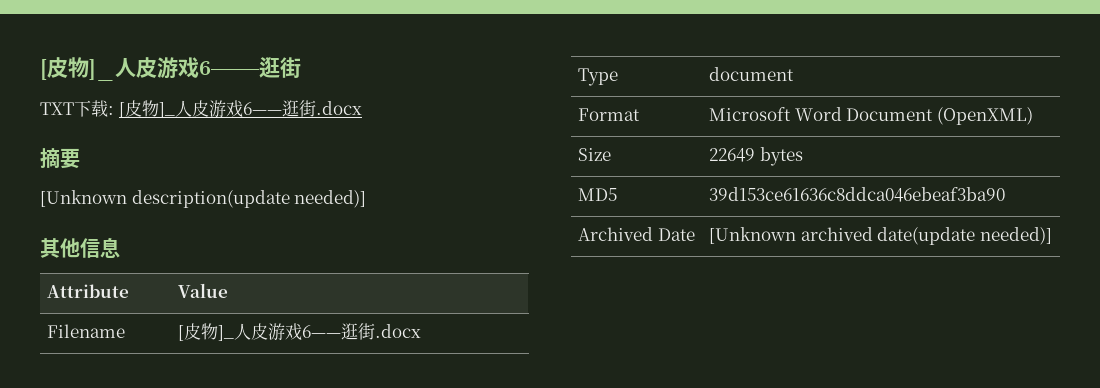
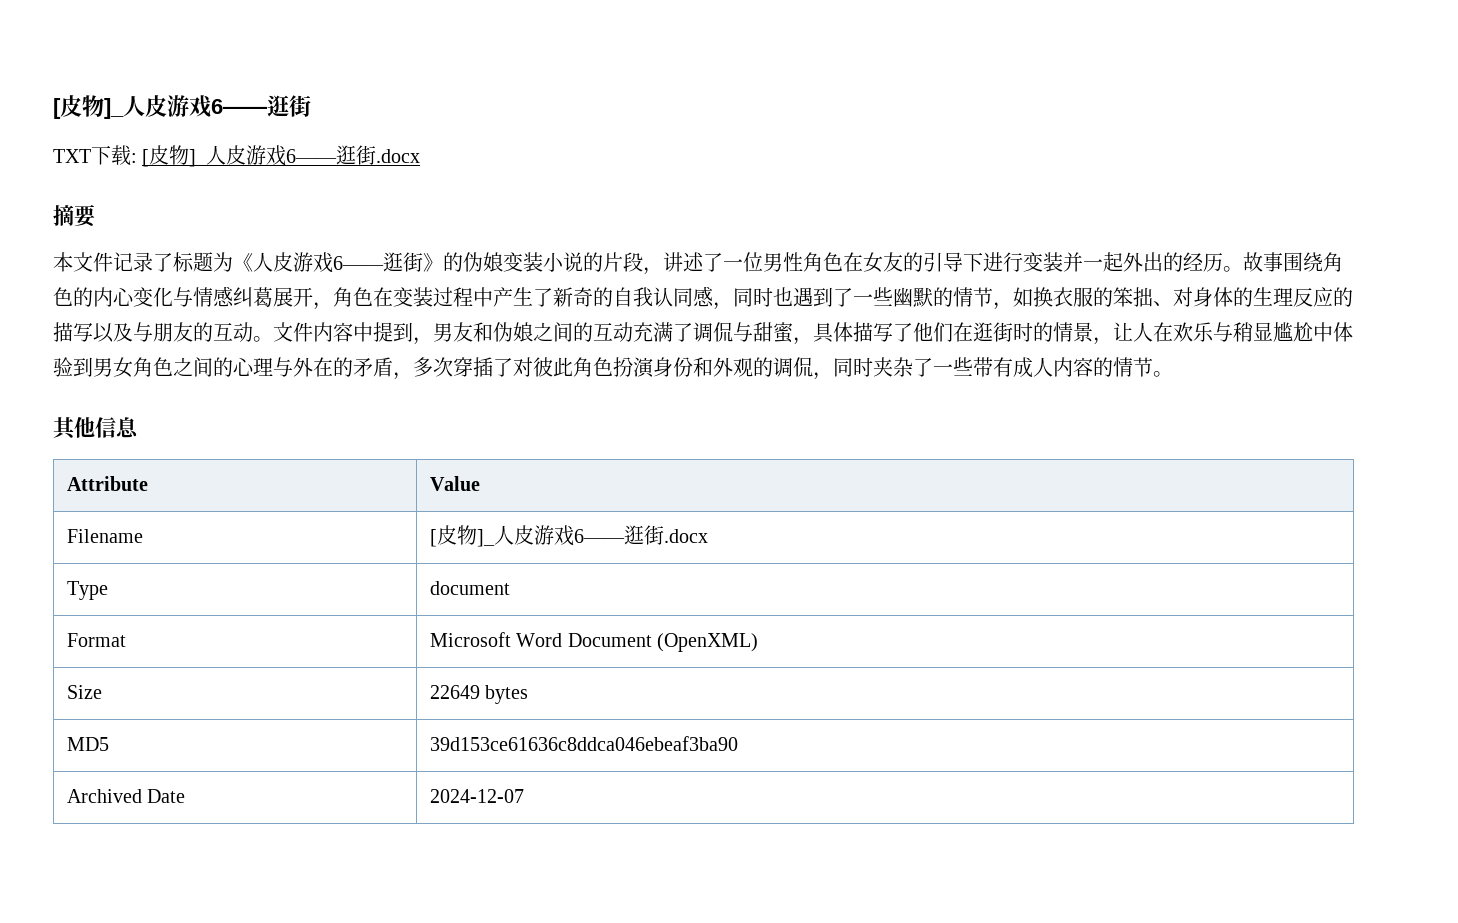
[40,190,367,208] [Unknown description(update needed)] -> [53,252,1343,275] [53,286,1353,310] [53,322,1353,345] [53,357,1173,380] 本文件记录了标题为《人皮游戏6——逛街》的伪娘变装小说的片段，讲述了一位男性角色在女友的引导下进行变装并一起外出的经历。故事围绕角色的内心变化与情感纠葛展开，角色在变装过程中产生了新奇的自我认同感，同时也遇到了一些幽默的情节，如换衣服的笨拙、对身体的生理反应的描写以及与朋友的互动。文件内容中提到，男友和伪娘之间的互动充满了调侃与甜蜜，具体描写了他们在逛街时的情景，让人在欢乐与稍显尴尬中体验到男女角色之间的心理与外在的矛盾，多次穿插了对彼此角色扮演身份和外观的调侃，同时夹杂了一些带有成人内容的情节。
[709,227,1053,245] [Unknown archived date(update needed)] -> [430,789,525,803] 2024-12-07

